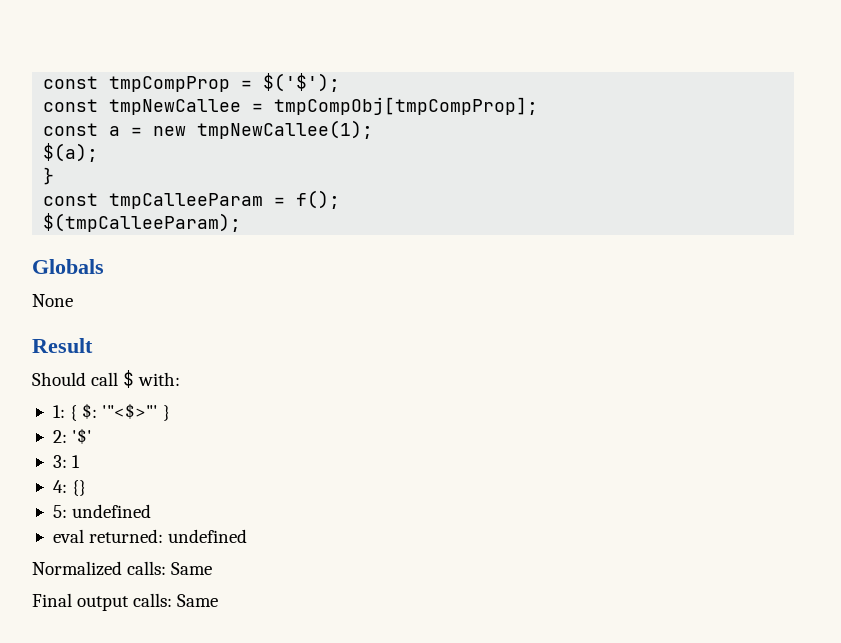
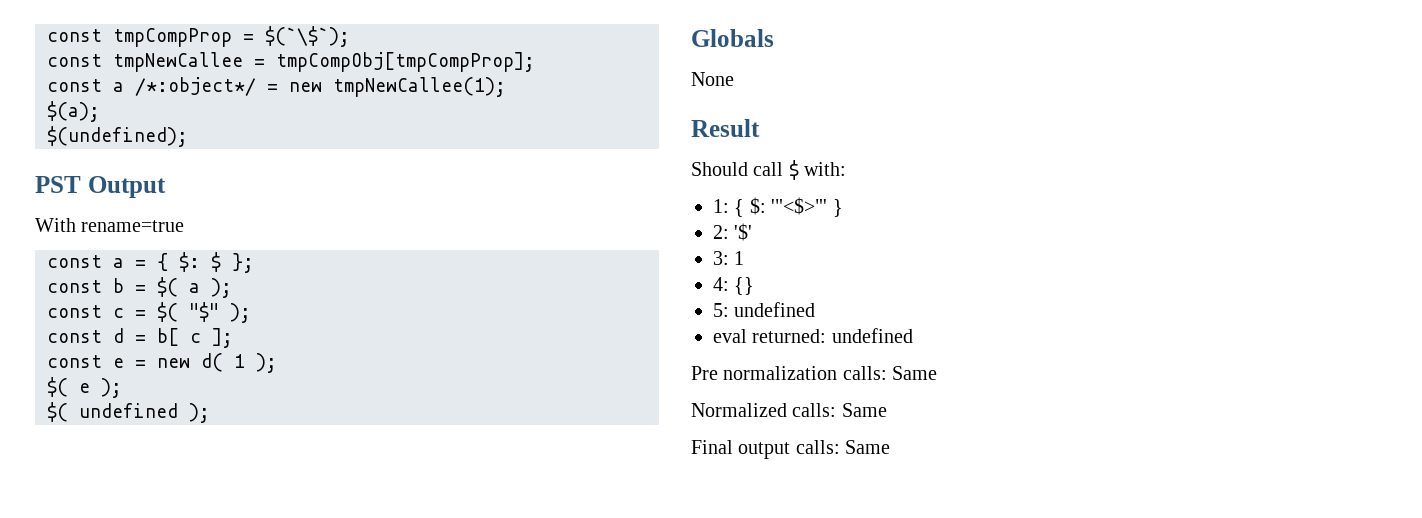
[263,73,341,92] $('$'); -> [265,26,350,47] $(`\$`);
(121, 131) none -> [135,77,256,96] /*:object*/
[43,167,55,185] [43,190,341,209] [43,213,242,232] } // const tmpCalleeParam = f(); // $(tmpCalleeParam); -> [47,126,188,147] [35,176,166,198] [35,218,185,232] [47,252,254,273] [47,277,232,298] [47,302,251,323] [47,328,233,348] [47,353,277,373] [47,377,122,398] [47,402,210,423] $(undefined); // PST Output // With rename=true // const a = { $: $ }; // const b = $( a ); // const c = $( "$" ); // const d = b[ c ]; // const e = new d( 1 ); // $( e ); // $( undefined );
(248, 536) none -> [691,366,938,380] // Pre normalization calls: Same

